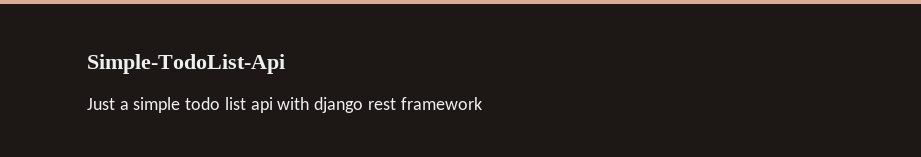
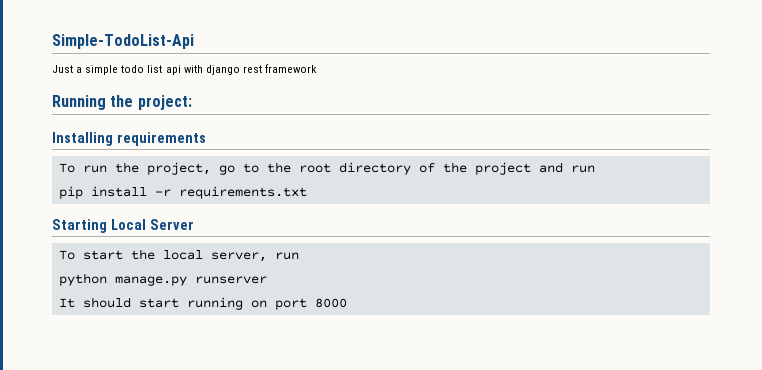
(482, 103) none -> [52,95,192,110] [52,132,206,146] [58,162,595,175] [58,186,307,199] [52,219,194,233] [58,249,299,262] [58,273,267,286] [58,297,347,310] // Running the project: // Installing requirements // To run the project, go to the root directory of the project and run // pip install -r requirements.txt // Starting Local Server // To start the local server, run // python manage.py runserver // It should start running on port 8000

